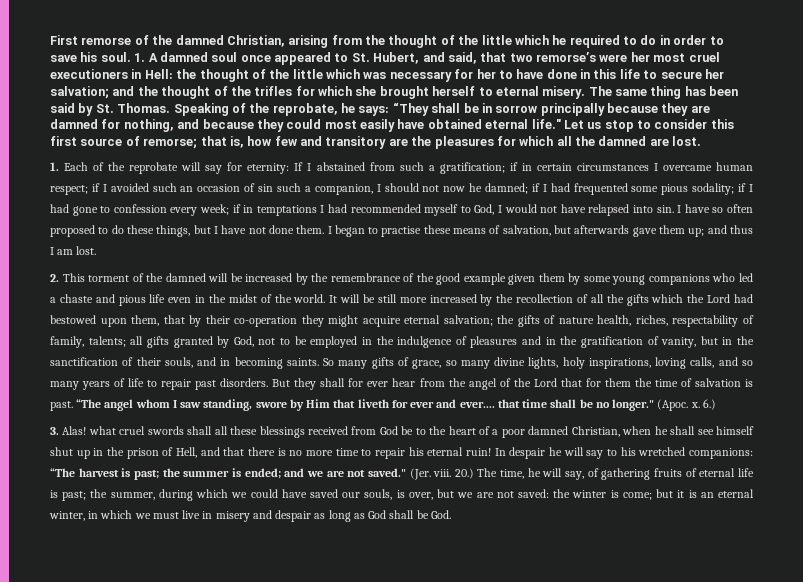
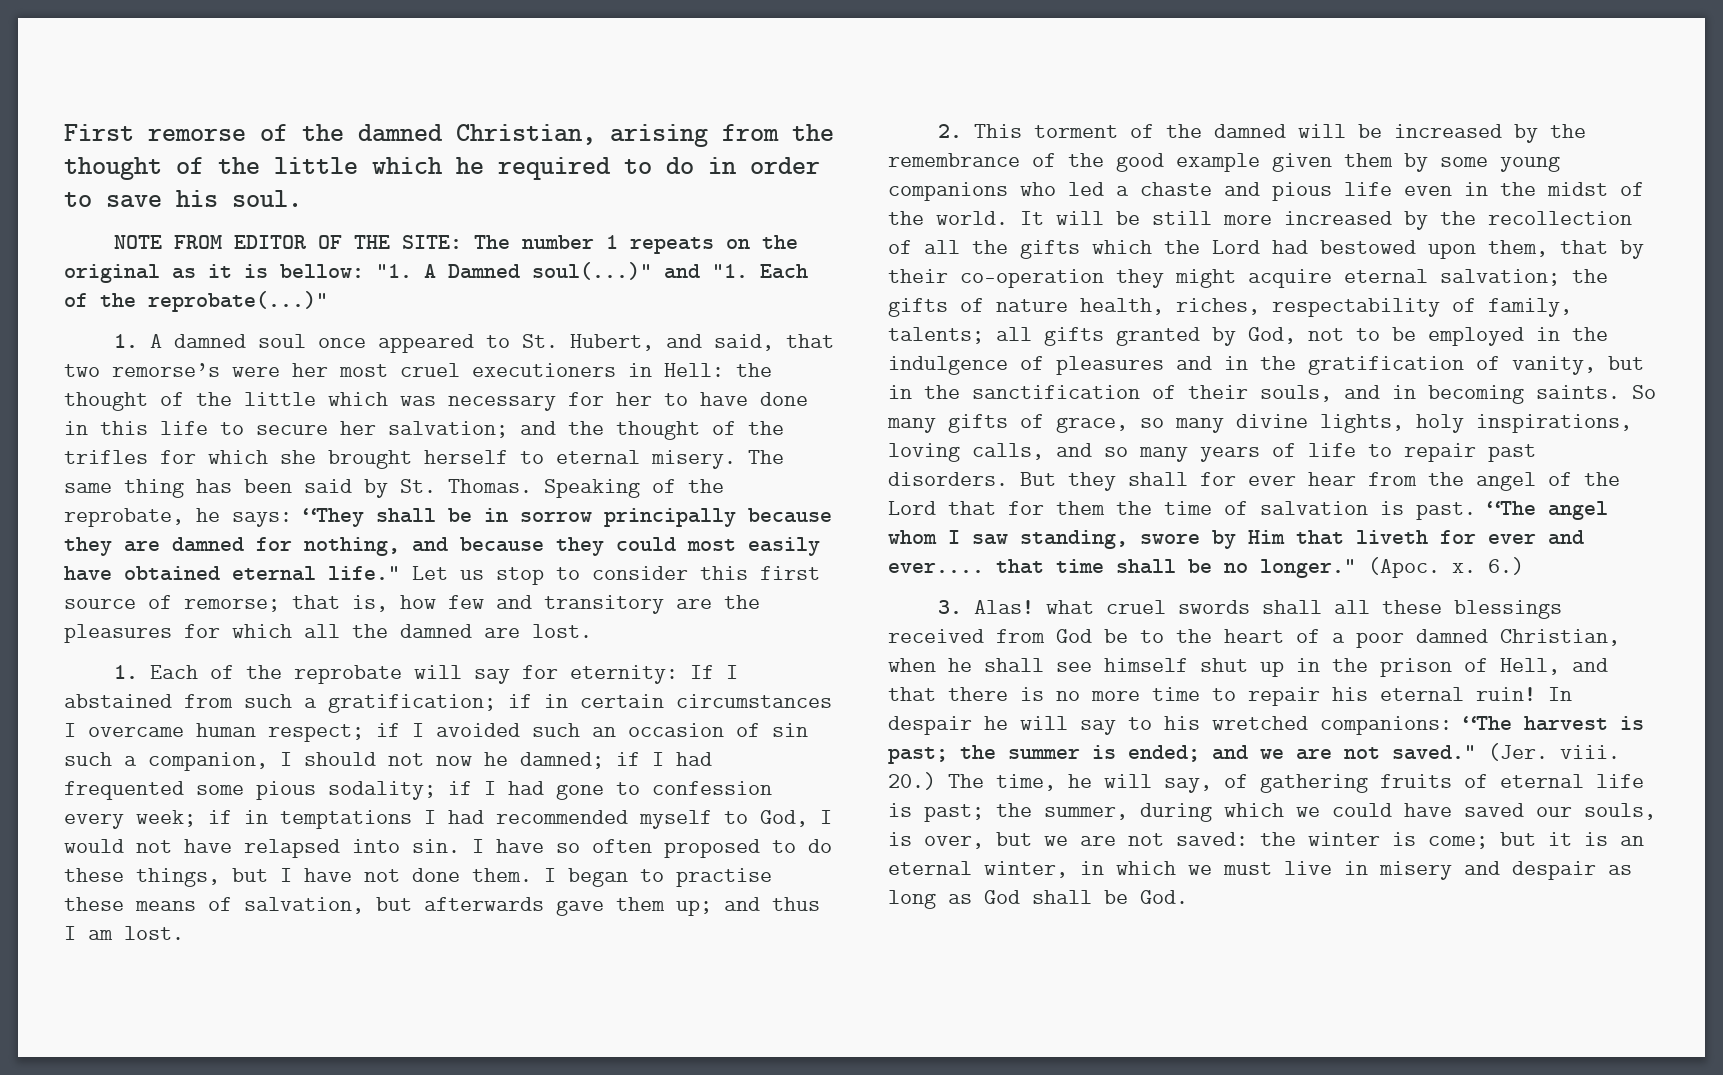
(131, 57) none -> [113,235,798,254] [64,262,808,283] [64,291,328,312] // NOTE FROM EDITOR OF THE SITE: The number 1 repeats on the original as it is bellow: "1. A Damned soul(...)" and "1. Each of the reprobate(...)" //

